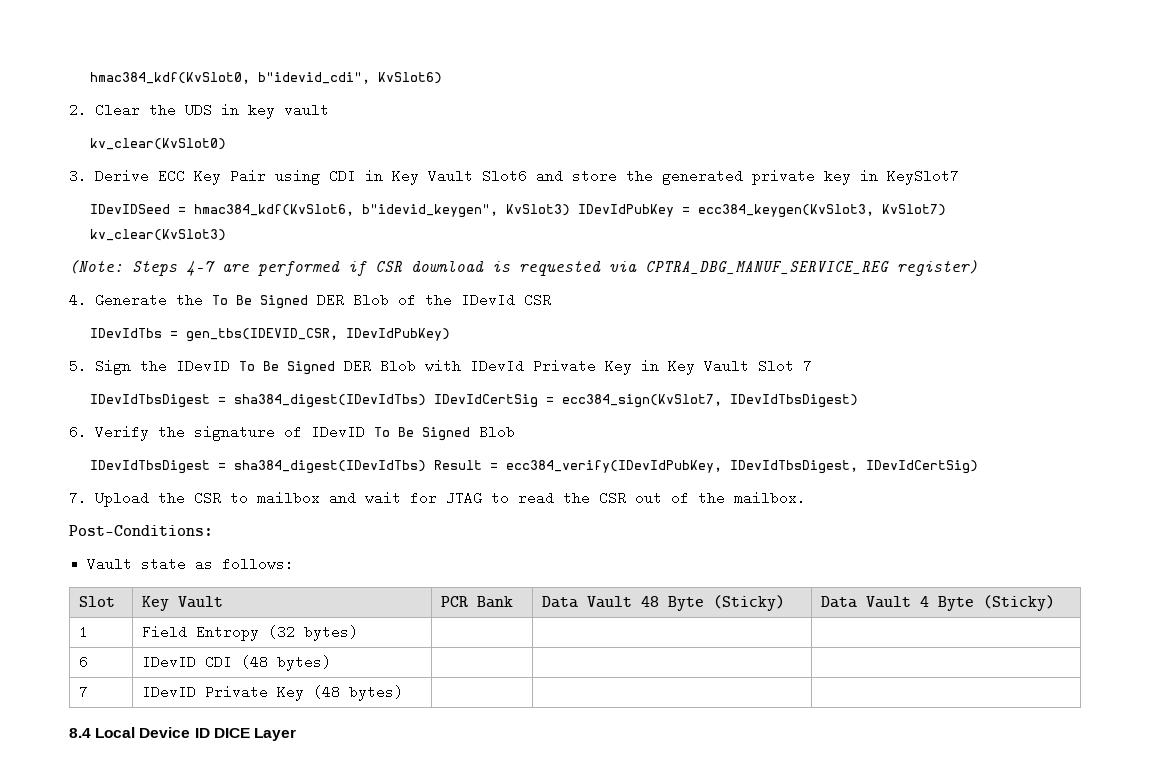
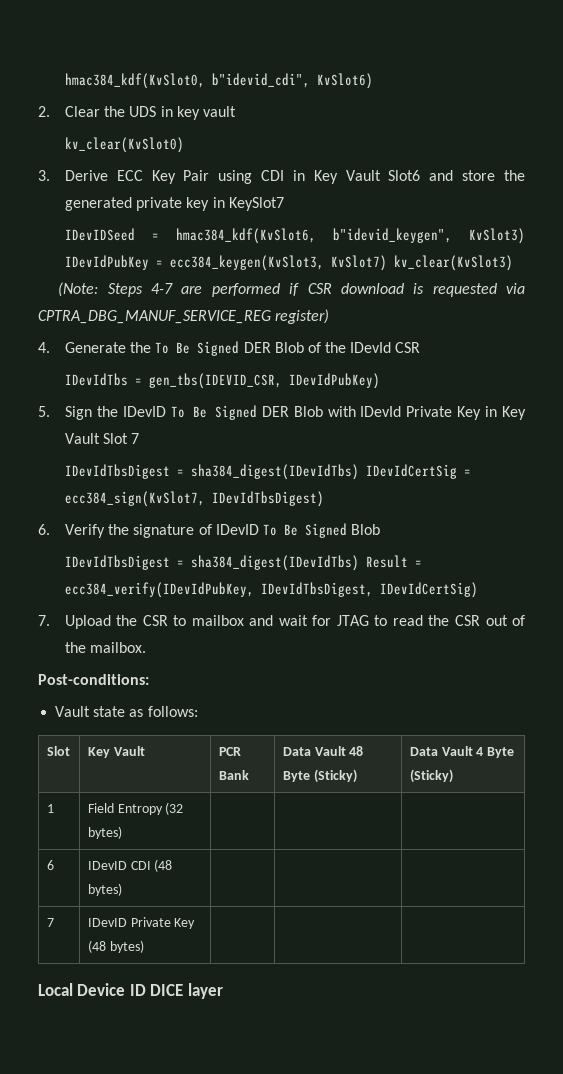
[69,525,213,536] Post-Conditions: -> [38,674,149,685] Post-conditions:
[69,728,91,738] 8.4 -> (144, 946) none
[253,728,296,741] Layer -> [187,983,223,999] layer

